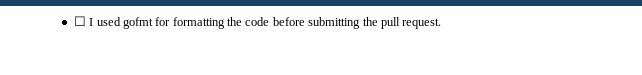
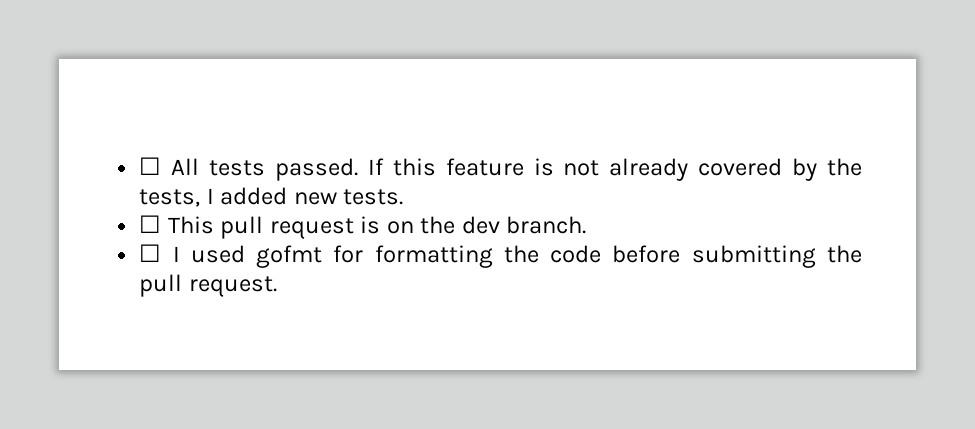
[73,16,86,26] ☐ -> [139,157,862,181] [139,187,404,207] [139,215,587,239] [139,244,162,262] ☐ All tests passed. If this feature is not already covered by the tests, I added new tests. // ☐ This pull request is on the dev branch. // ☐

